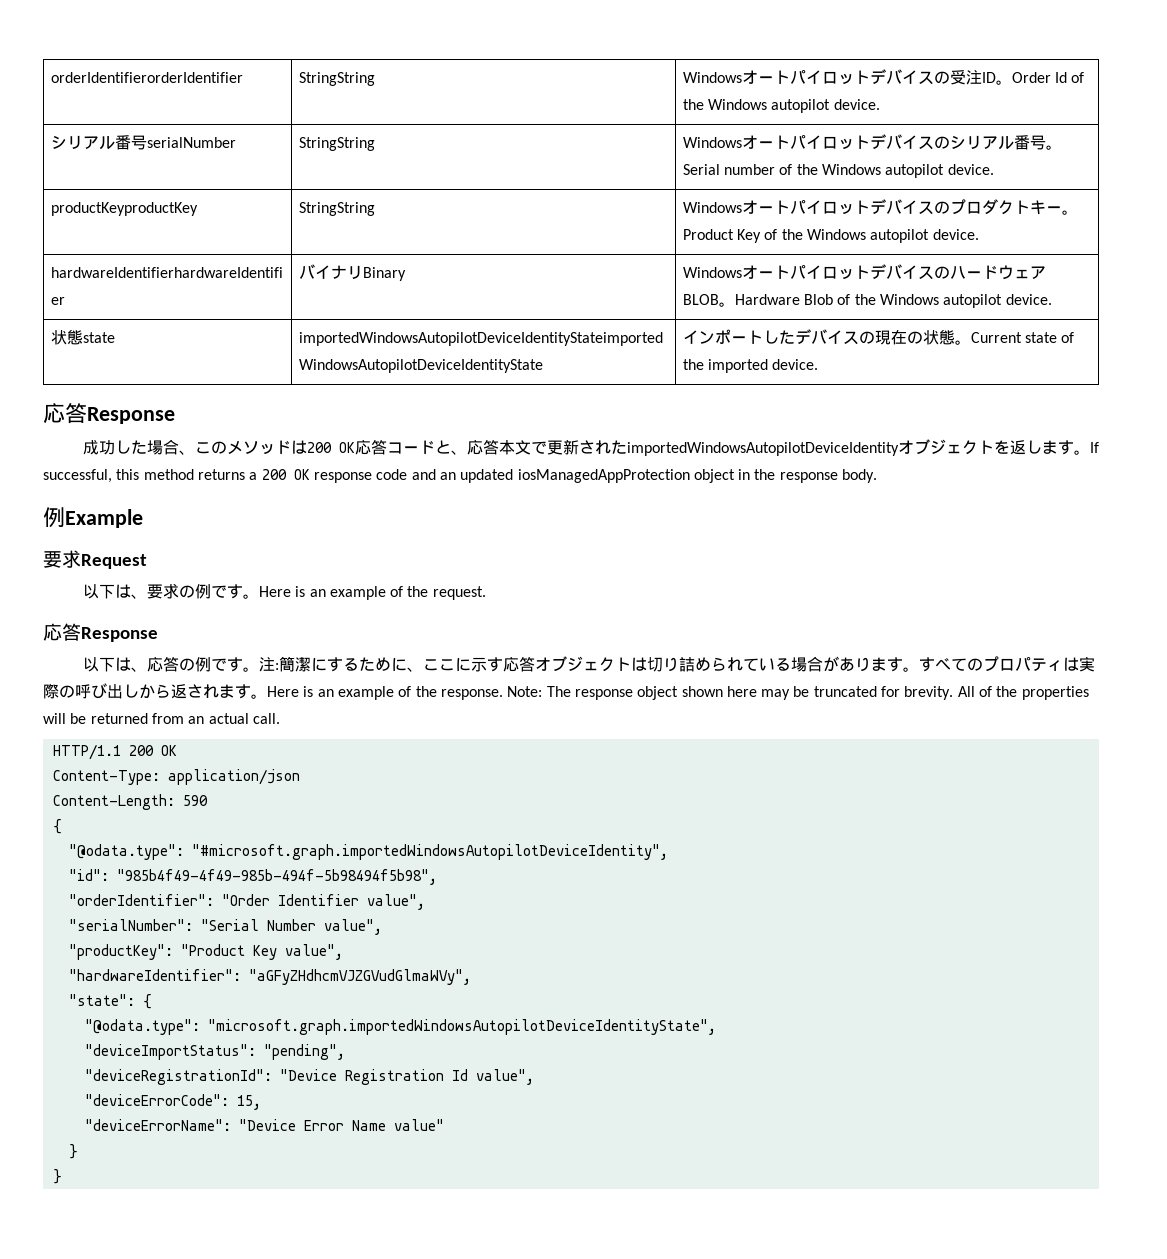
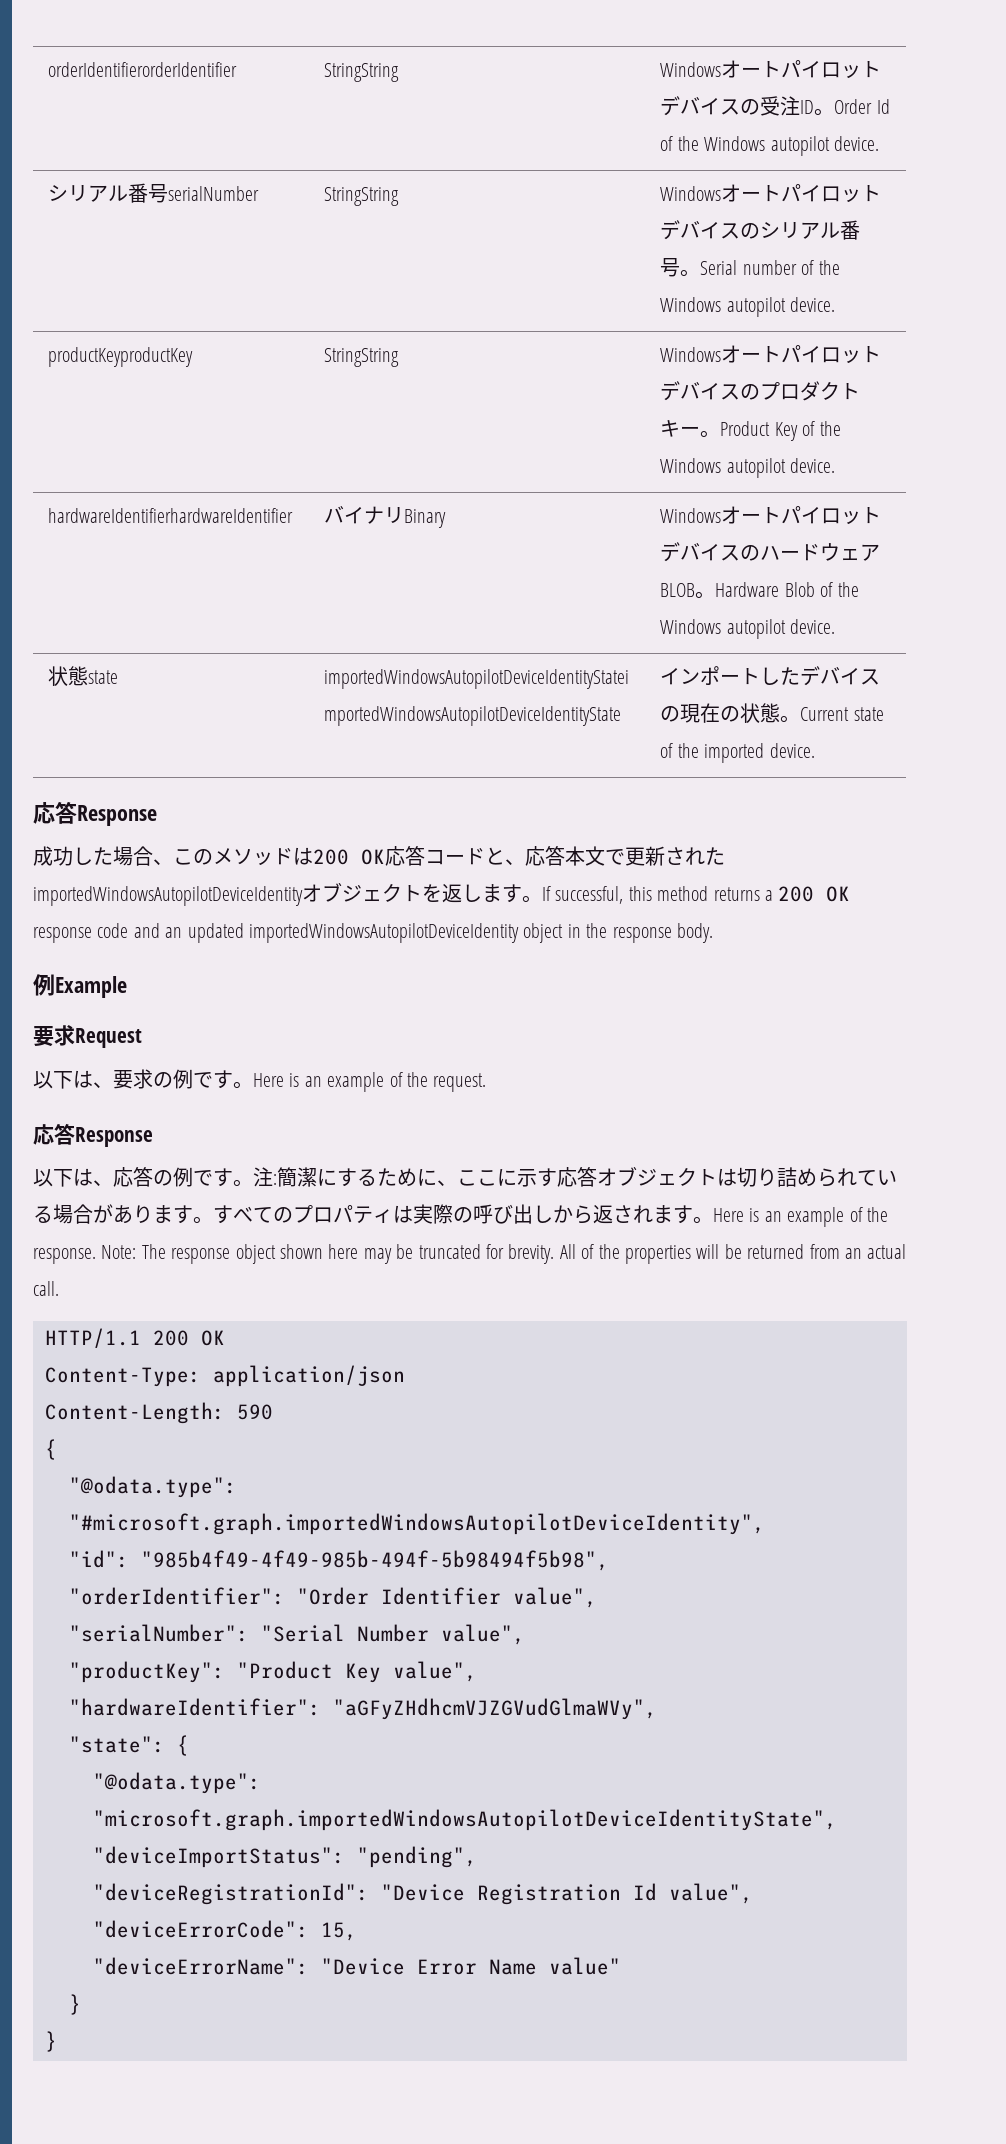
[517,469,690,483] iosManagedAppProtection -> [249,923,519,943] importedWindowsAutopilotDeviceIdentity

